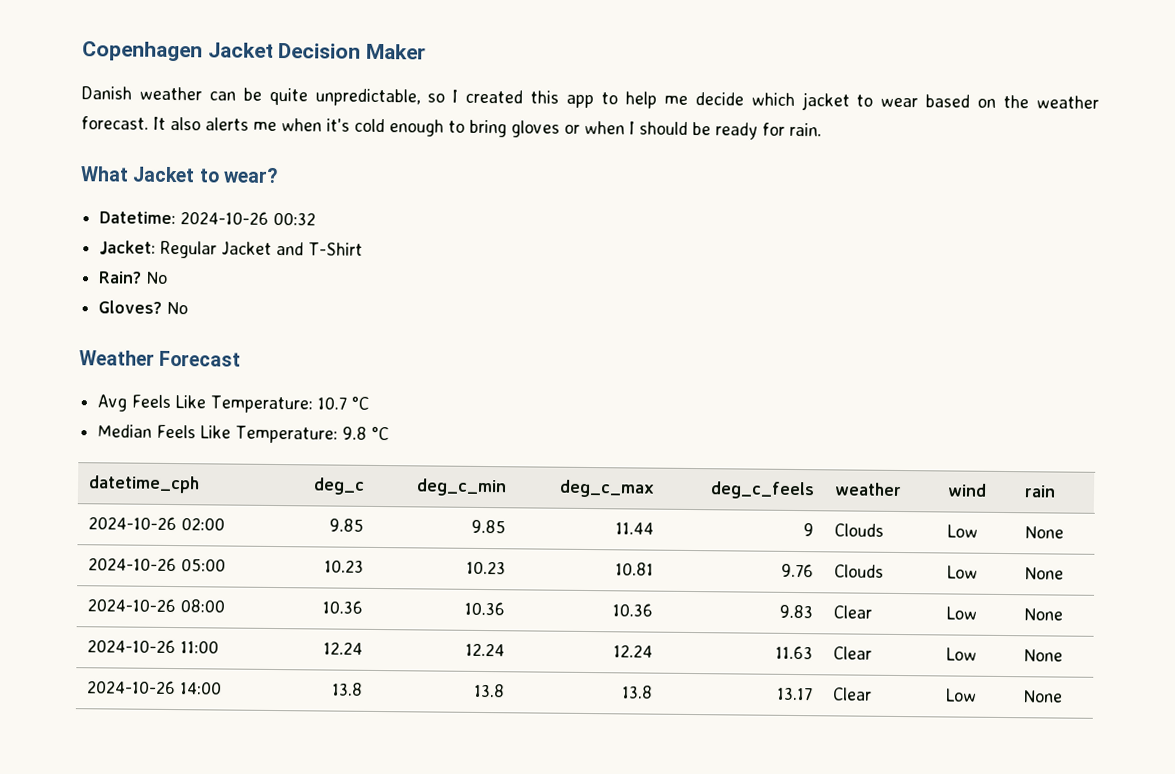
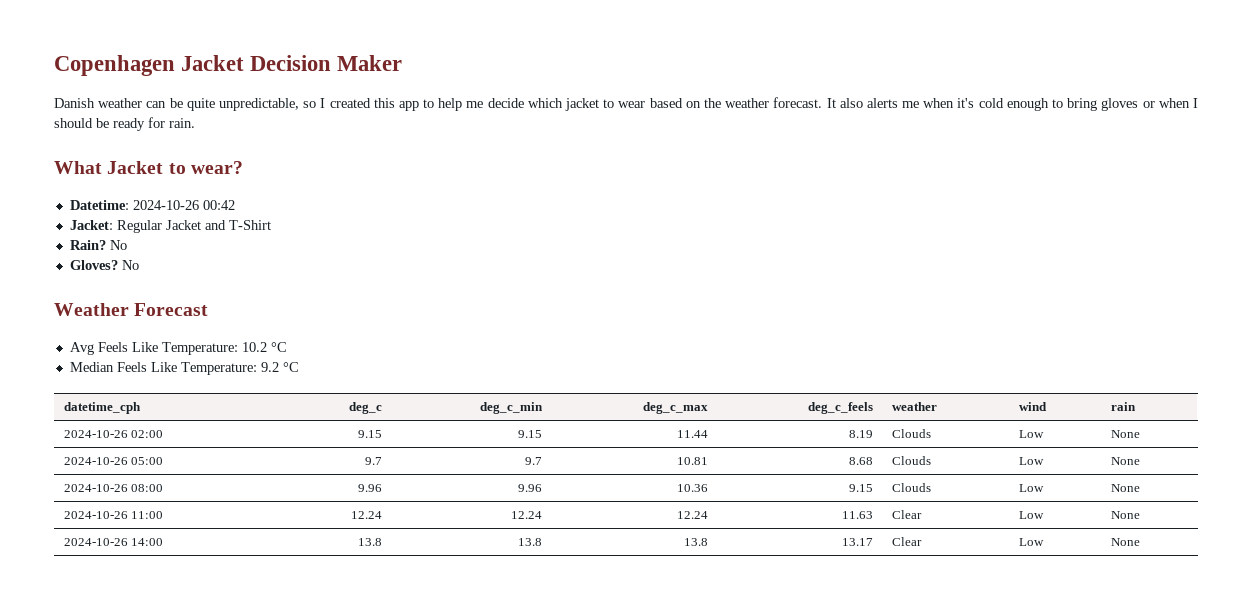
[273,211,317,226] 00:32 -> [202,200,235,210] 00:42
[317,396,348,410] 10.7 -> [241,342,267,352] 10.2
[342,426,368,440] 9.8 -> [260,362,279,372] 9.2
[328,518,364,532] [470,519,506,534] 9.85 | 9.85 -> [358,430,383,438] [518,430,543,438] 9.15 | 9.15
[802,523,814,537] 9 -> [849,430,874,438] 8.19
[323,559,364,573] [465,560,506,575] 10.23 | 10.23 -> [365,457,383,465] [525,457,543,465] 9.7 | 9.7
[780,563,814,578] 9.76 -> [849,457,874,465] 8.68
[321,600,363,614] [463,601,505,616] [611,603,653,617] [778,604,813,619] [833,605,873,619] 10.36 | 10.36 | 10.36 | 9.83 | Clear -> [358,484,383,492] [518,484,543,492] [677,484,709,492] [849,484,874,492] [891,483,931,492] 9.96 | 9.96 | 10.36 | 9.15 | Clouds

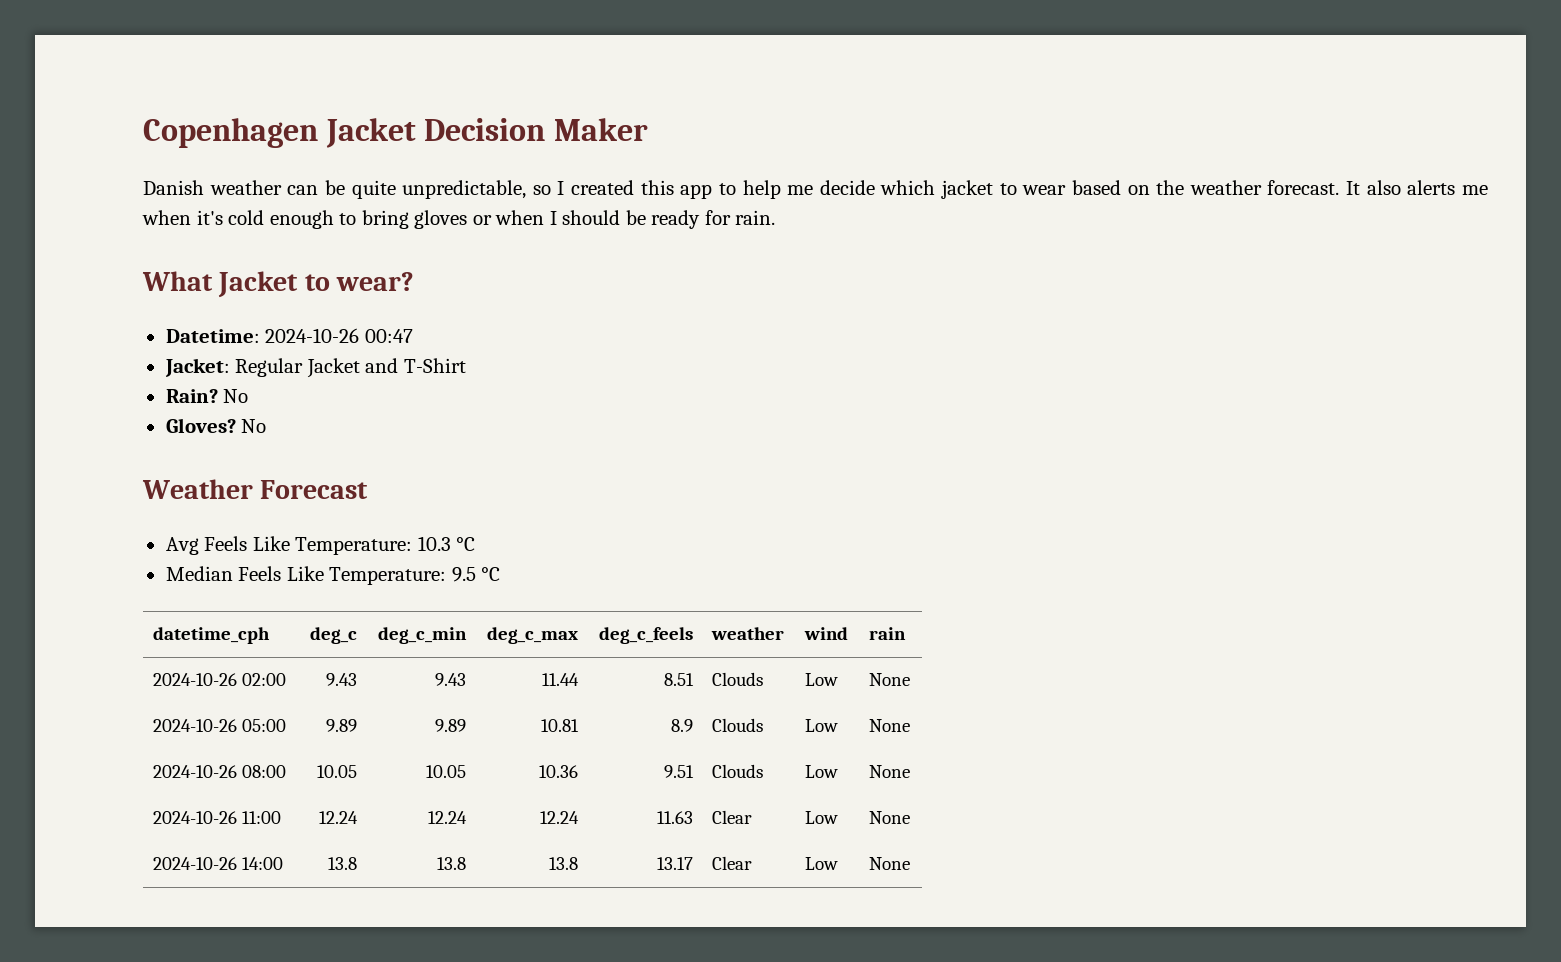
[202,200,235,210] 00:42 -> [364,329,413,343] 00:47
[241,342,267,352] 10.2 -> [417,536,451,551] 10.3
[260,362,279,372] 9.2 -> [451,567,476,582] 9.5
[358,430,383,438] [518,430,543,438] 9.15 | 9.15 -> [325,673,357,686] [434,673,466,686] 9.43 | 9.43
[849,430,874,438] 8.19 -> [663,673,694,686] 8.51
[365,457,383,465] [525,457,543,465] 9.7 | 9.7 -> [325,719,357,732] [434,719,466,732] 9.89 | 9.89
[849,457,874,465] 8.68 -> [670,719,693,732] 8.9
[358,484,383,492] [518,484,543,492] 9.96 | 9.96 -> [316,765,357,778] [425,765,466,778] 10.05 | 10.05
[849,484,874,492] 9.15 -> [663,765,694,778] 9.51

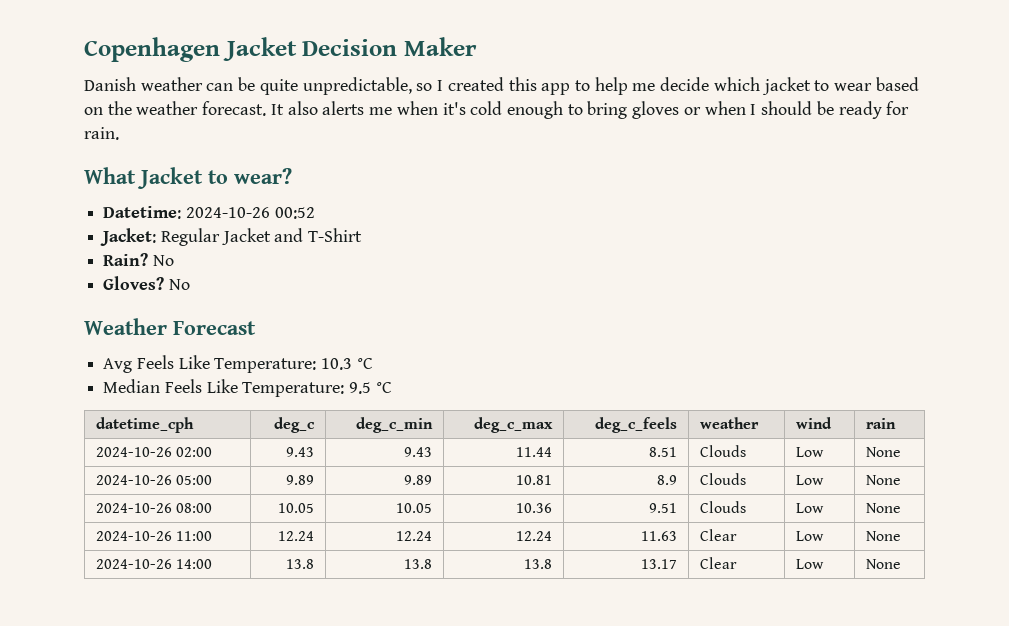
[364,329,413,343] 00:47 -> [274,207,315,219] 00:52

